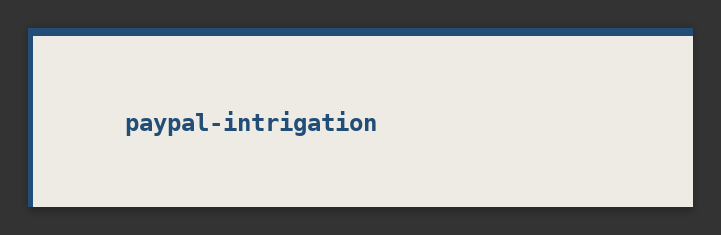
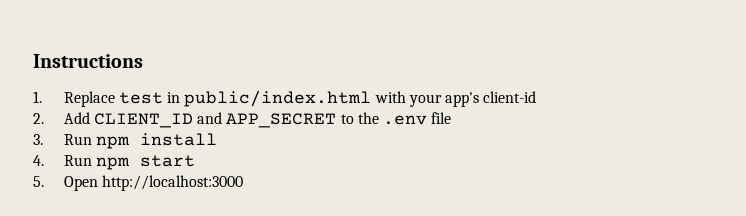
[125,111,377,136] paypal-intrigation -> [33,54,143,68] [33,90,537,107] [33,112,452,128] [33,133,217,149] [33,155,195,170] [33,175,243,191] Instructions // 1. Replace test in public/index.html with your app's client-id // 2. Add CLIENT_ID and APP_SECRET to the .env file // 3. Run npm install // 4. Run npm start // 5. Open http://localhost:3000

